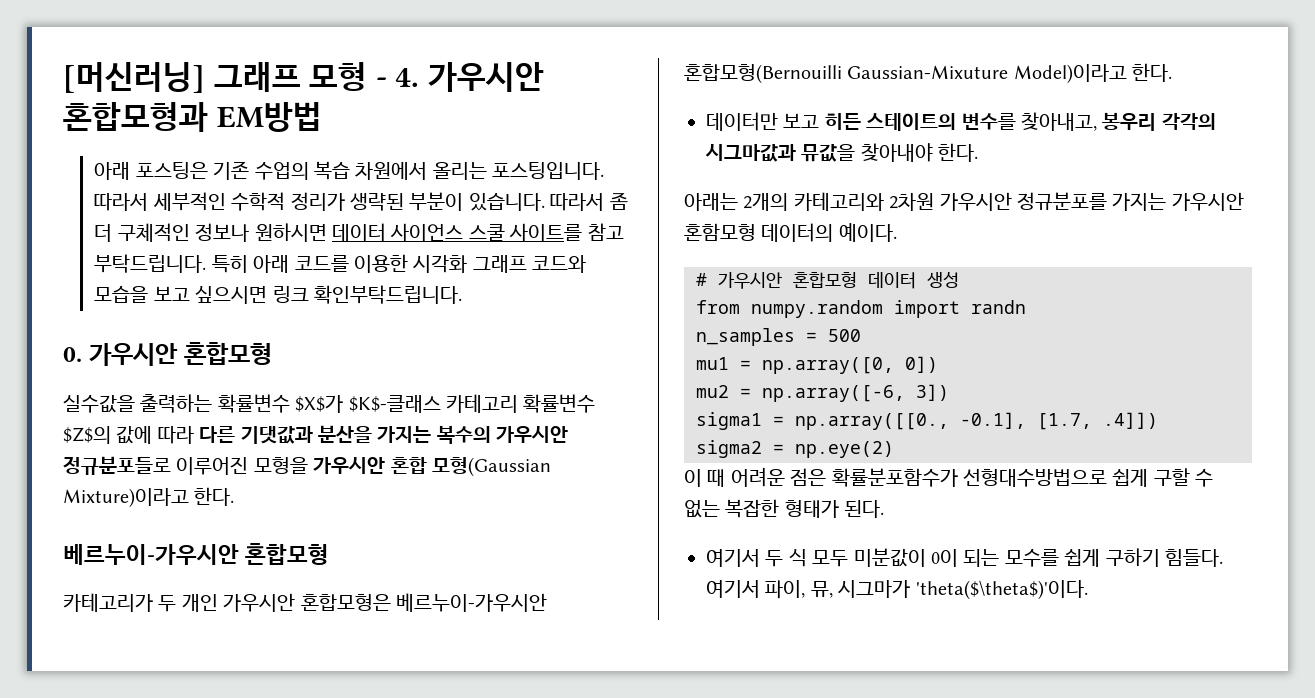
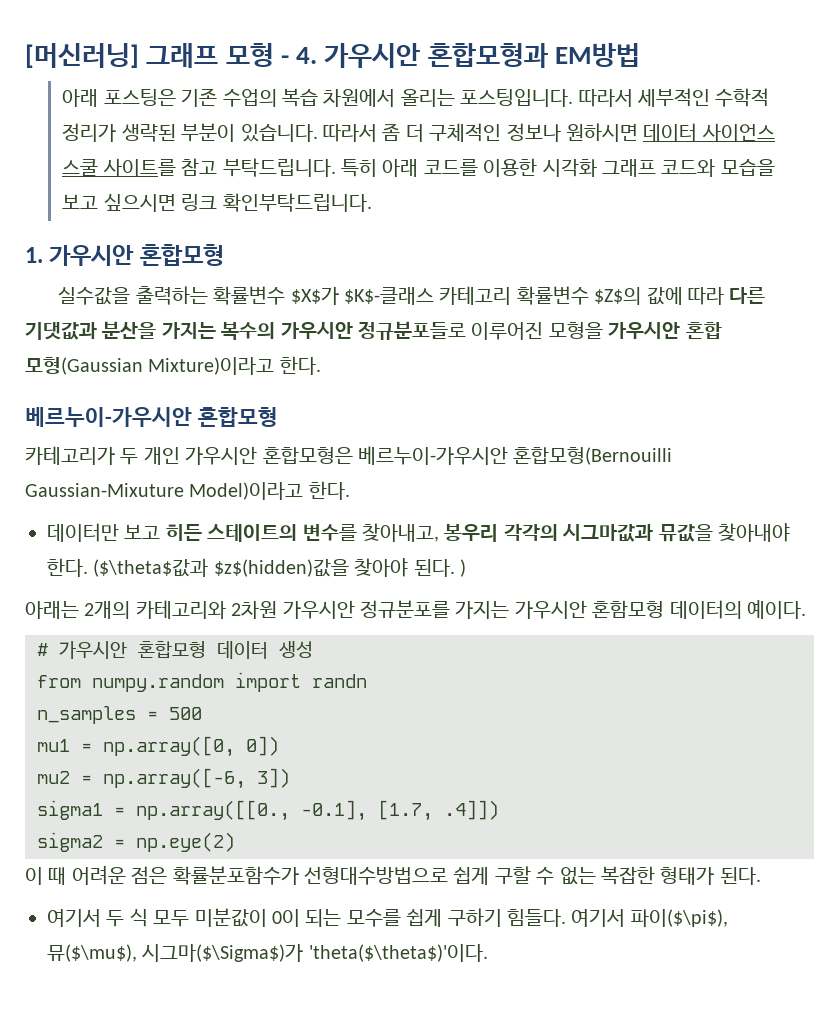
[63,347,82,362] 0. -> [25,247,43,263] 1.
(979, 152) none -> [93,558,466,577] ($\theta$값과 $z$(hidden)값을 찾아야 된다. )
[765,580,911,599] 파이, 뮤, 시그마가 -> [630,909,728,928] [47,944,304,962] 파이($\pi$), 뮤($\mu$), 시그마($\Sigma$)가

